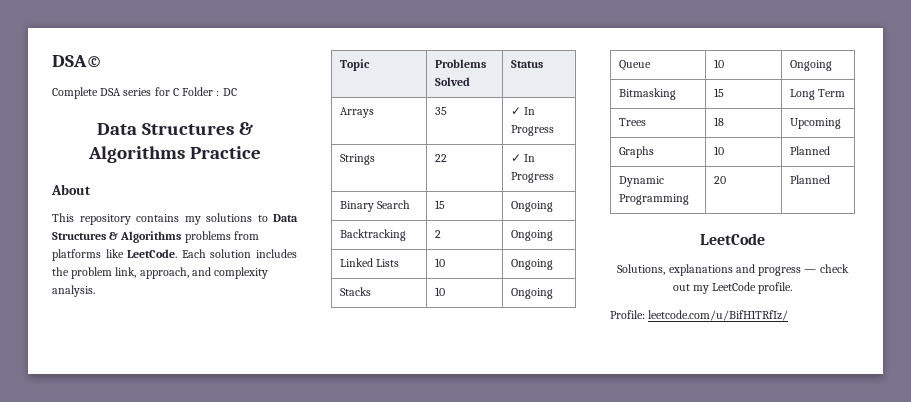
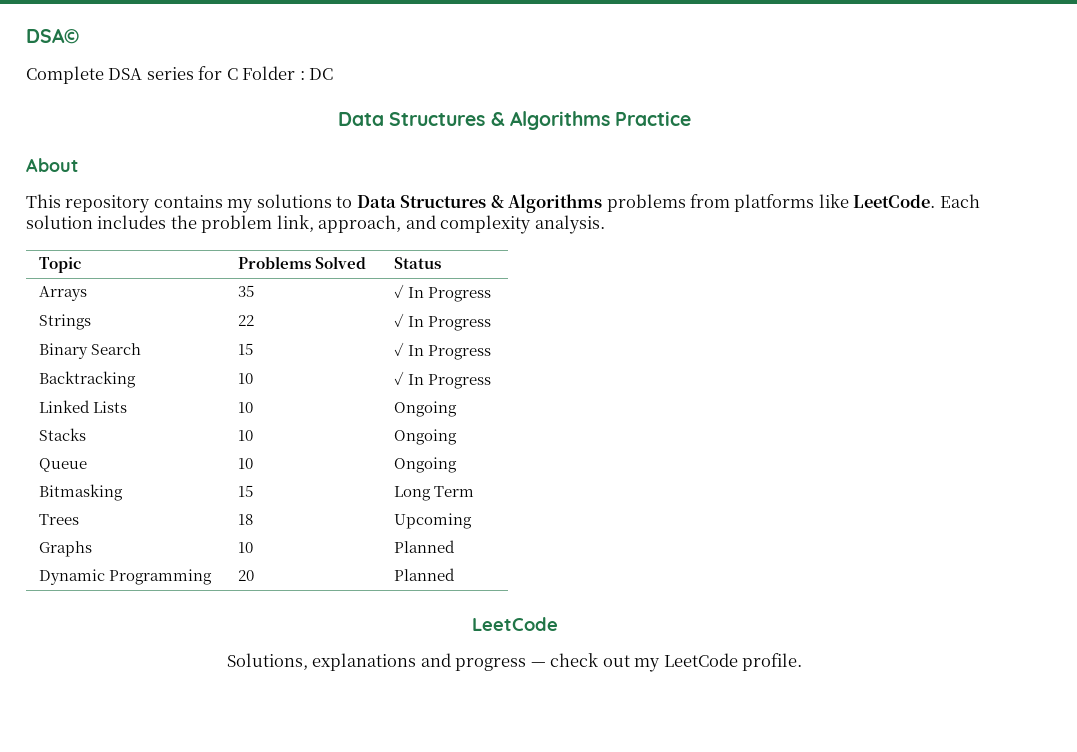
[510,201,553,212] [339,229,406,241] [434,230,441,238] [510,230,553,241] Ongoing // Backtracking | 2 | Ongoing -> [393,342,491,360] [38,371,136,388] [237,373,253,384] [393,371,491,389] ✓ In Progress // Backtracking | 10 | ✓ In Progress
[610,310,789,321] // Profile: leetcode.com/u/BifH1TRfIz/ -> (803, 662) none

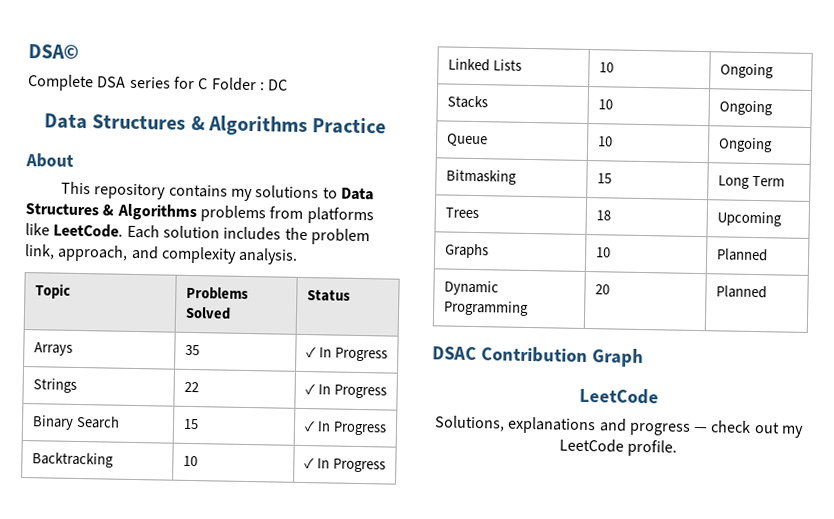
(455, 574) none -> [432,346,644,368] // DSAC Contribution Graph

